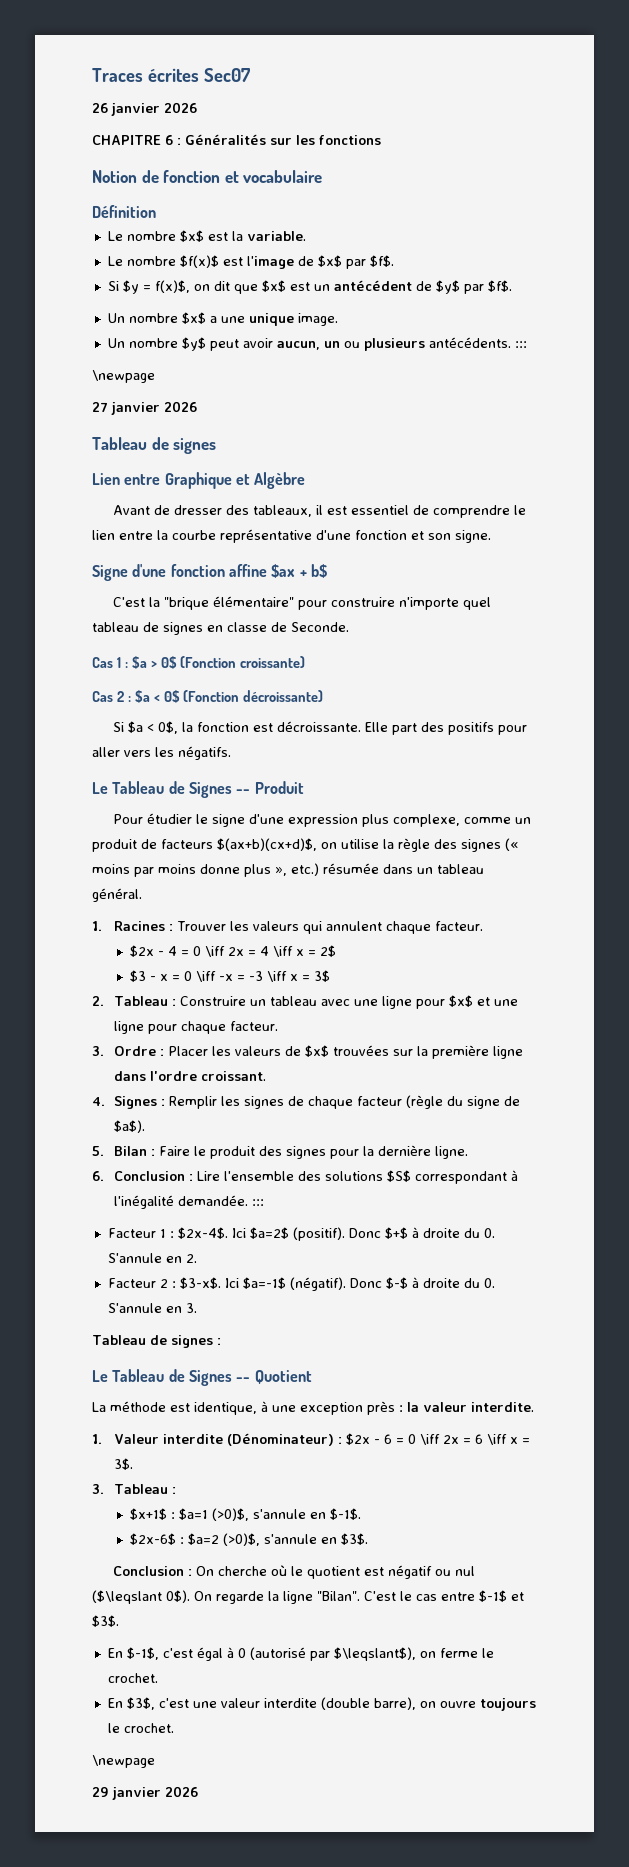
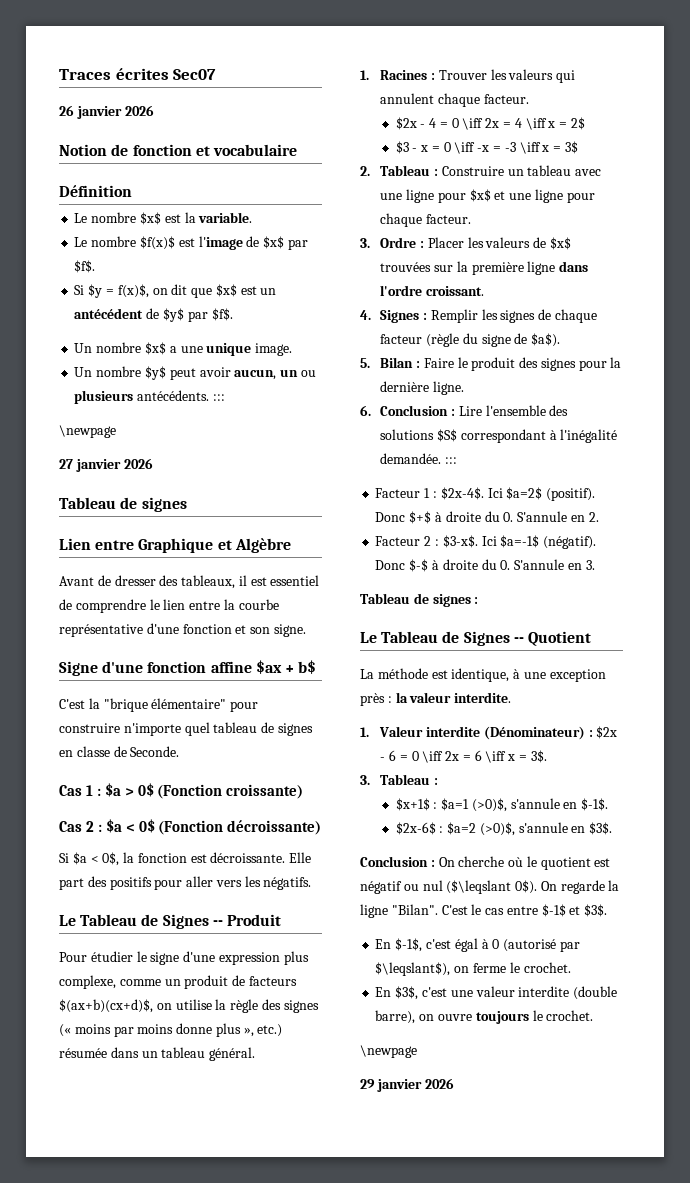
[92,134,381,145] // CHAPITRE 6 : Généralités sur les fonctions -> (154, 110) none

